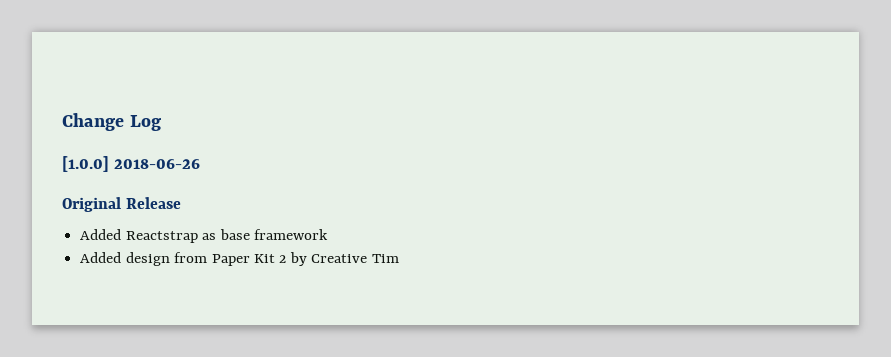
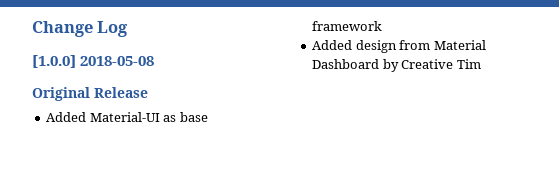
[114,159,201,169] 2018-06-26 -> [80,56,155,66] 2018-05-08
[125,231,198,243] Reactstrap -> [89,112,160,122] Material-UI
[211,254,287,266] Paper Kit 2 -> [433,40,486,50] [312,59,380,69] Material Dashboard

